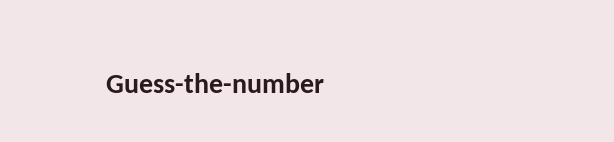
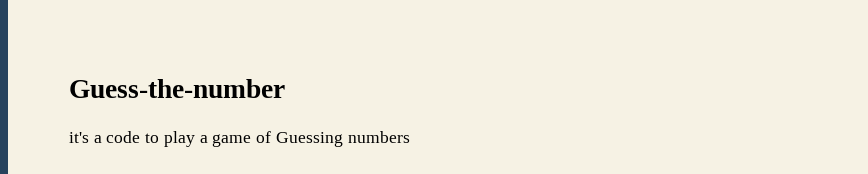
(324, 83) none -> [69,131,410,147] // it's a code to play a game of Guessing numbers

